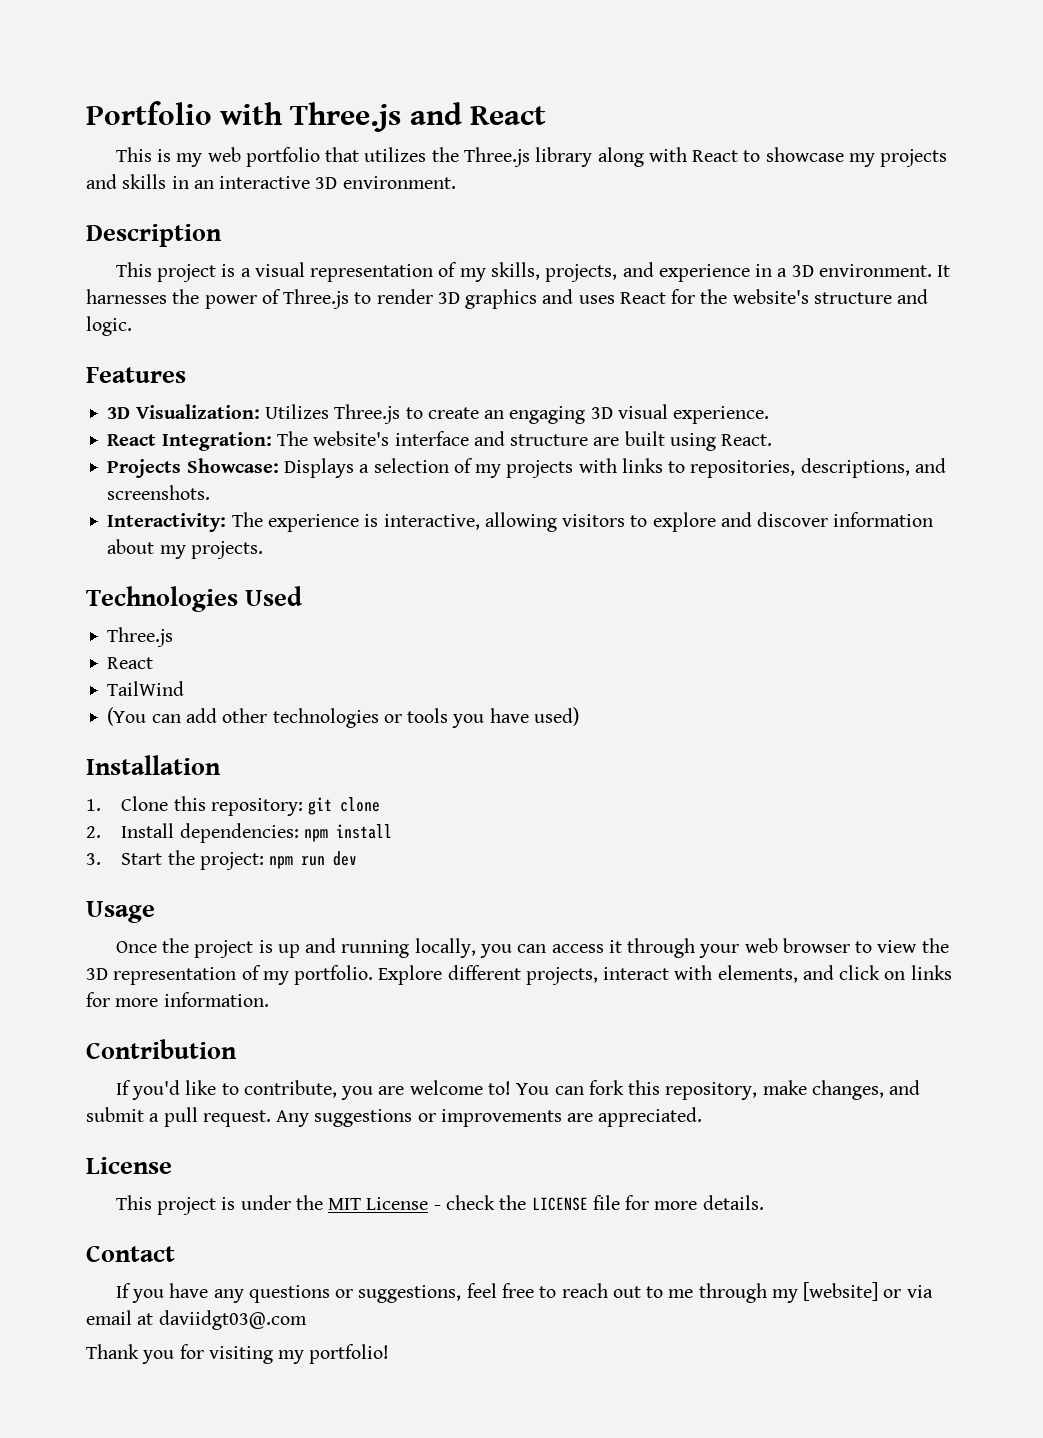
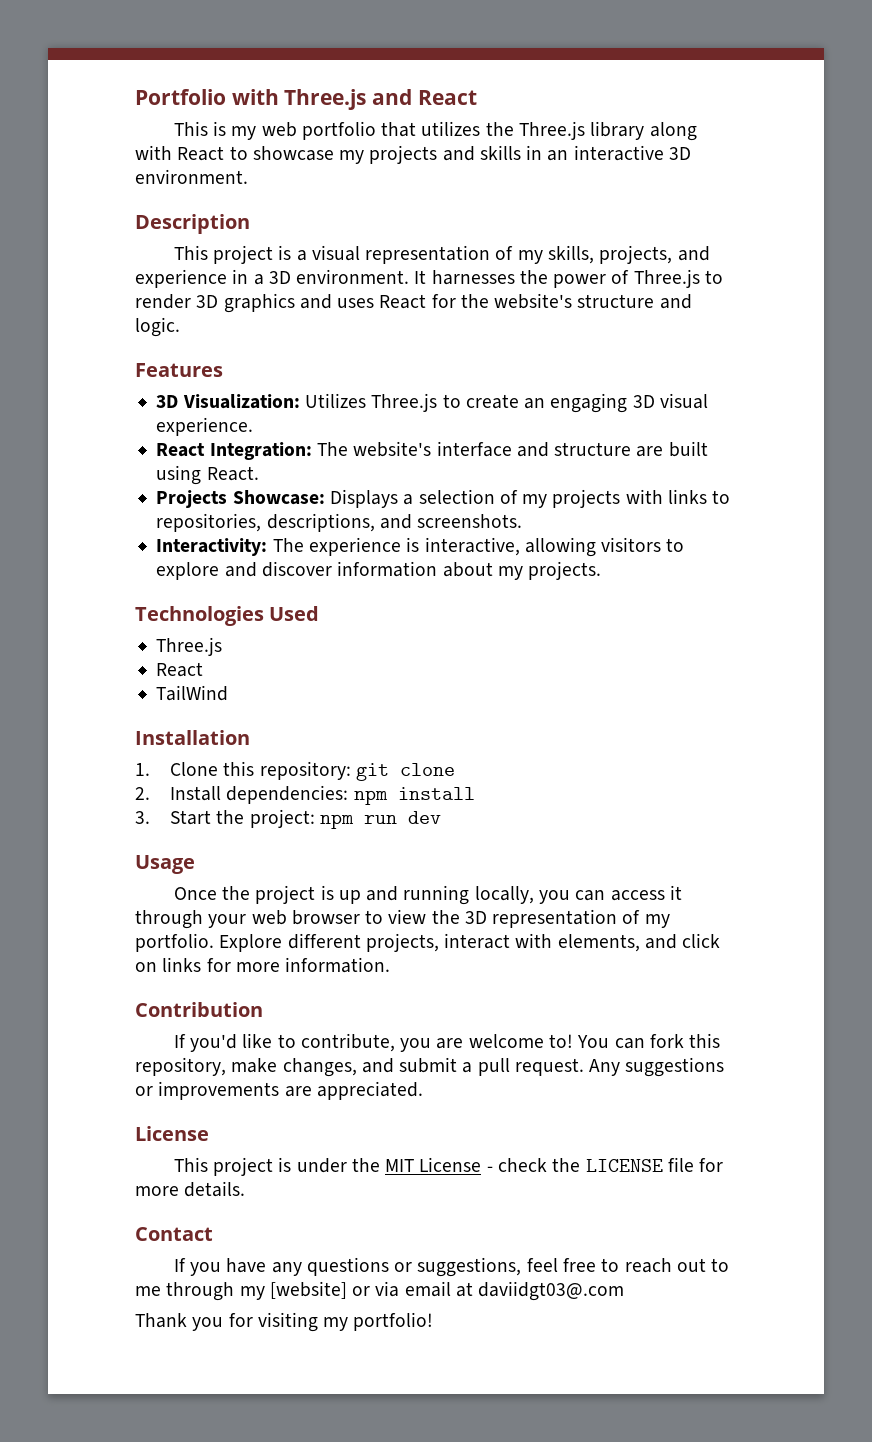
[107,707,579,728] // (You can add other technologies or tools you have used) -> (229, 693) none

